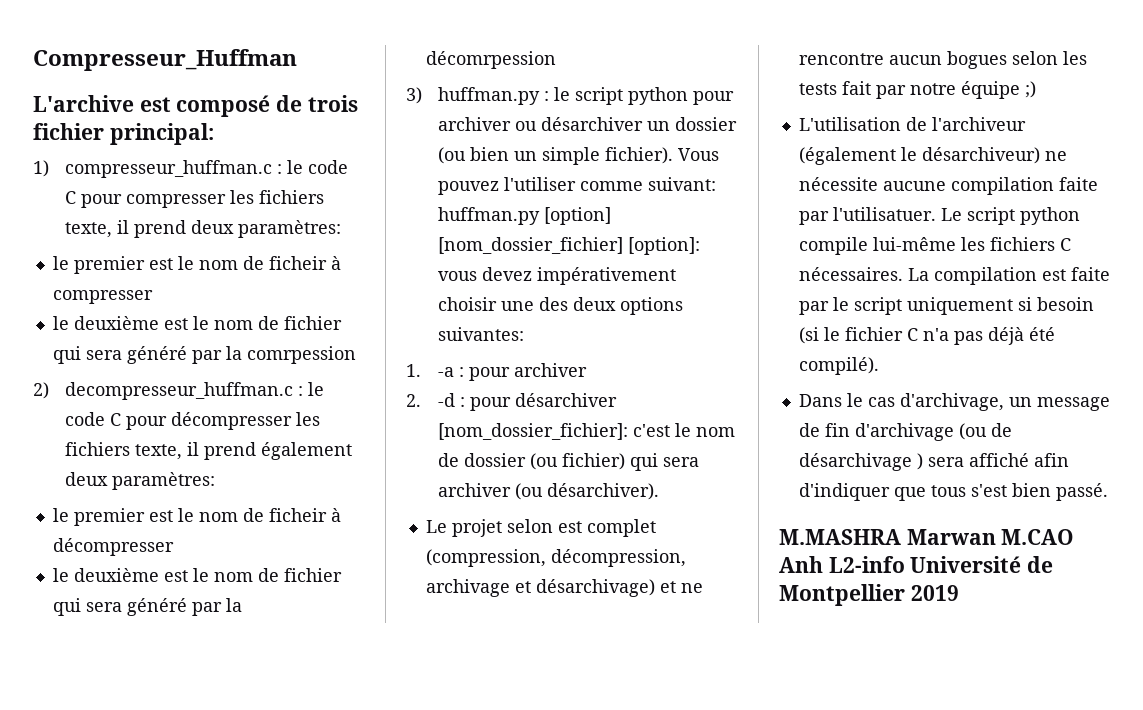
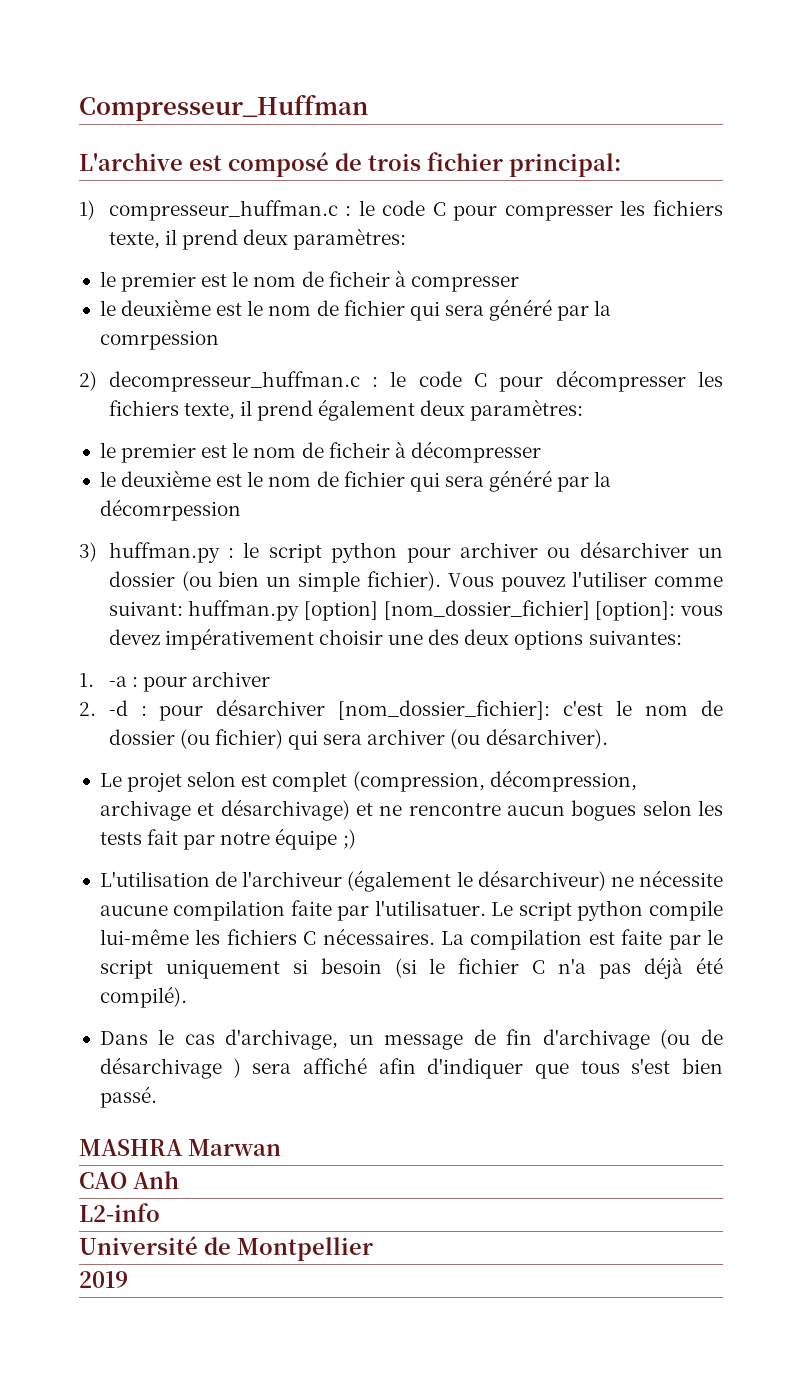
[779,529,901,545] M.MASHRA -> [79,1139,183,1156] MASHRA
[1001,529,1075,545] M.CAO -> [79,1172,127,1189] // CAO
(823, 564) none -> (179, 1180) //
(905, 564) none -> (160, 1212) //
(905, 595) none -> (373, 1249) //

